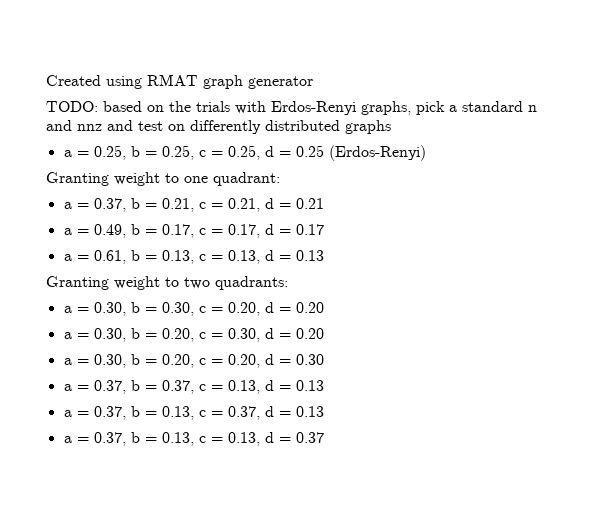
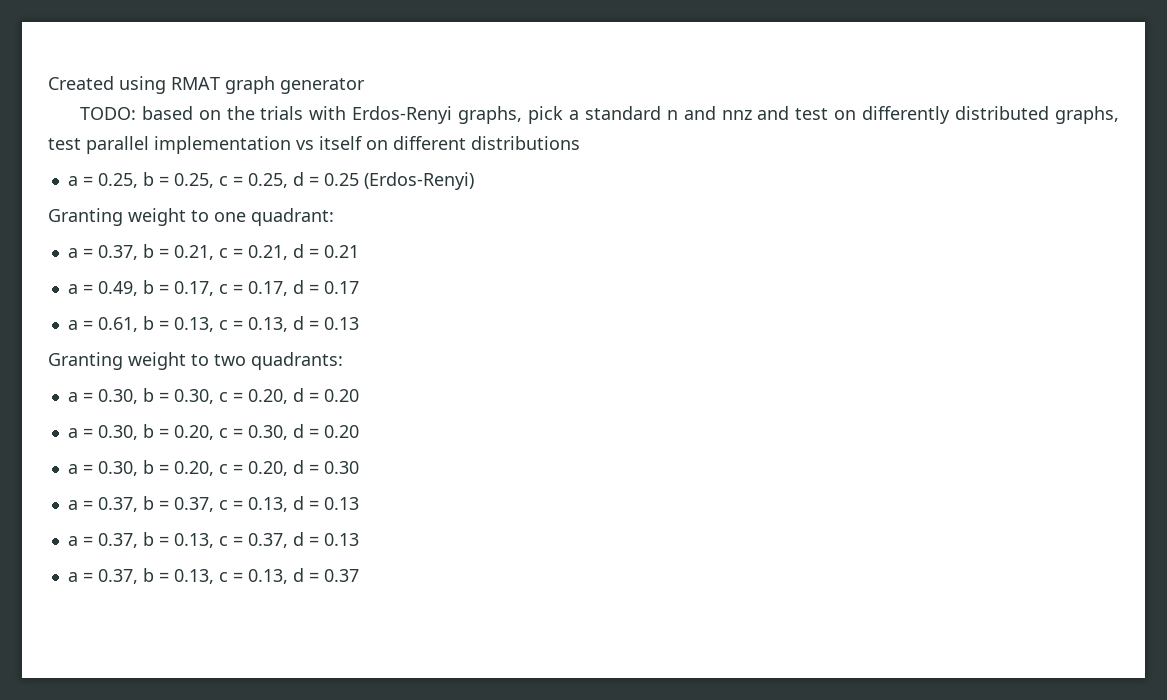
[345,120,391,134] graphs -> [1054,106,1119,124] [48,136,580,154] graphs, test parallel implementation vs itself on different distributions

